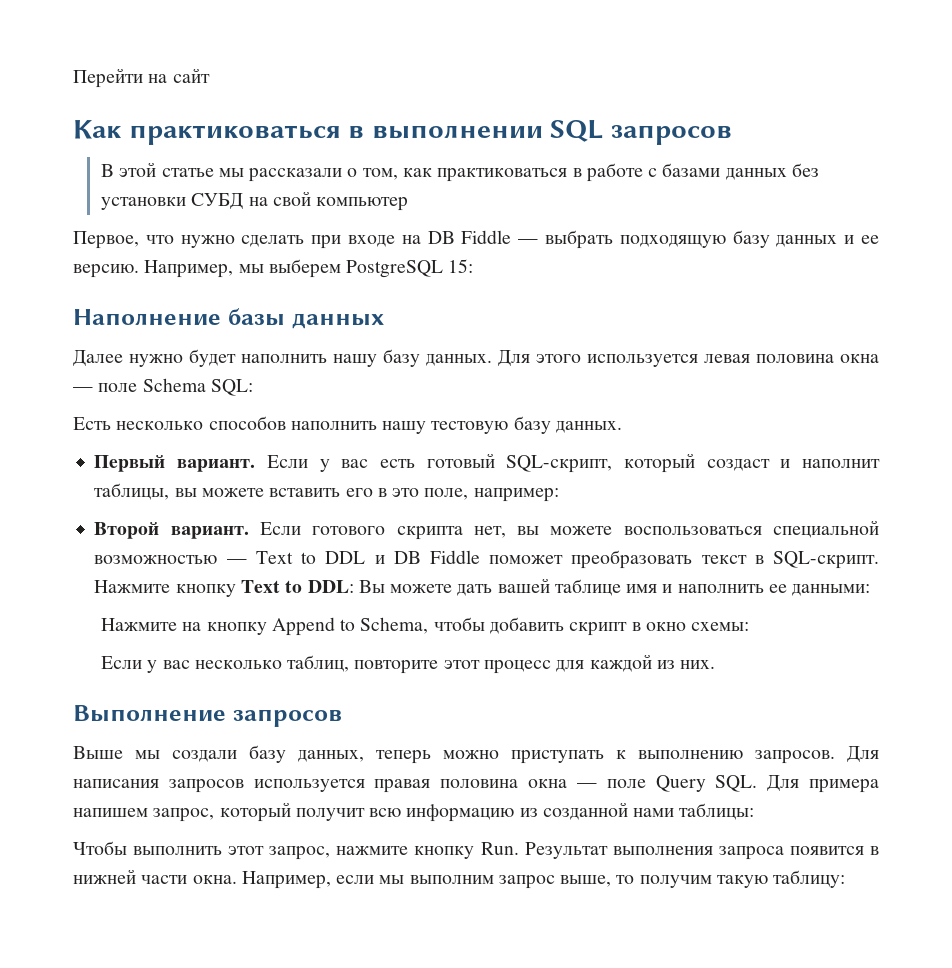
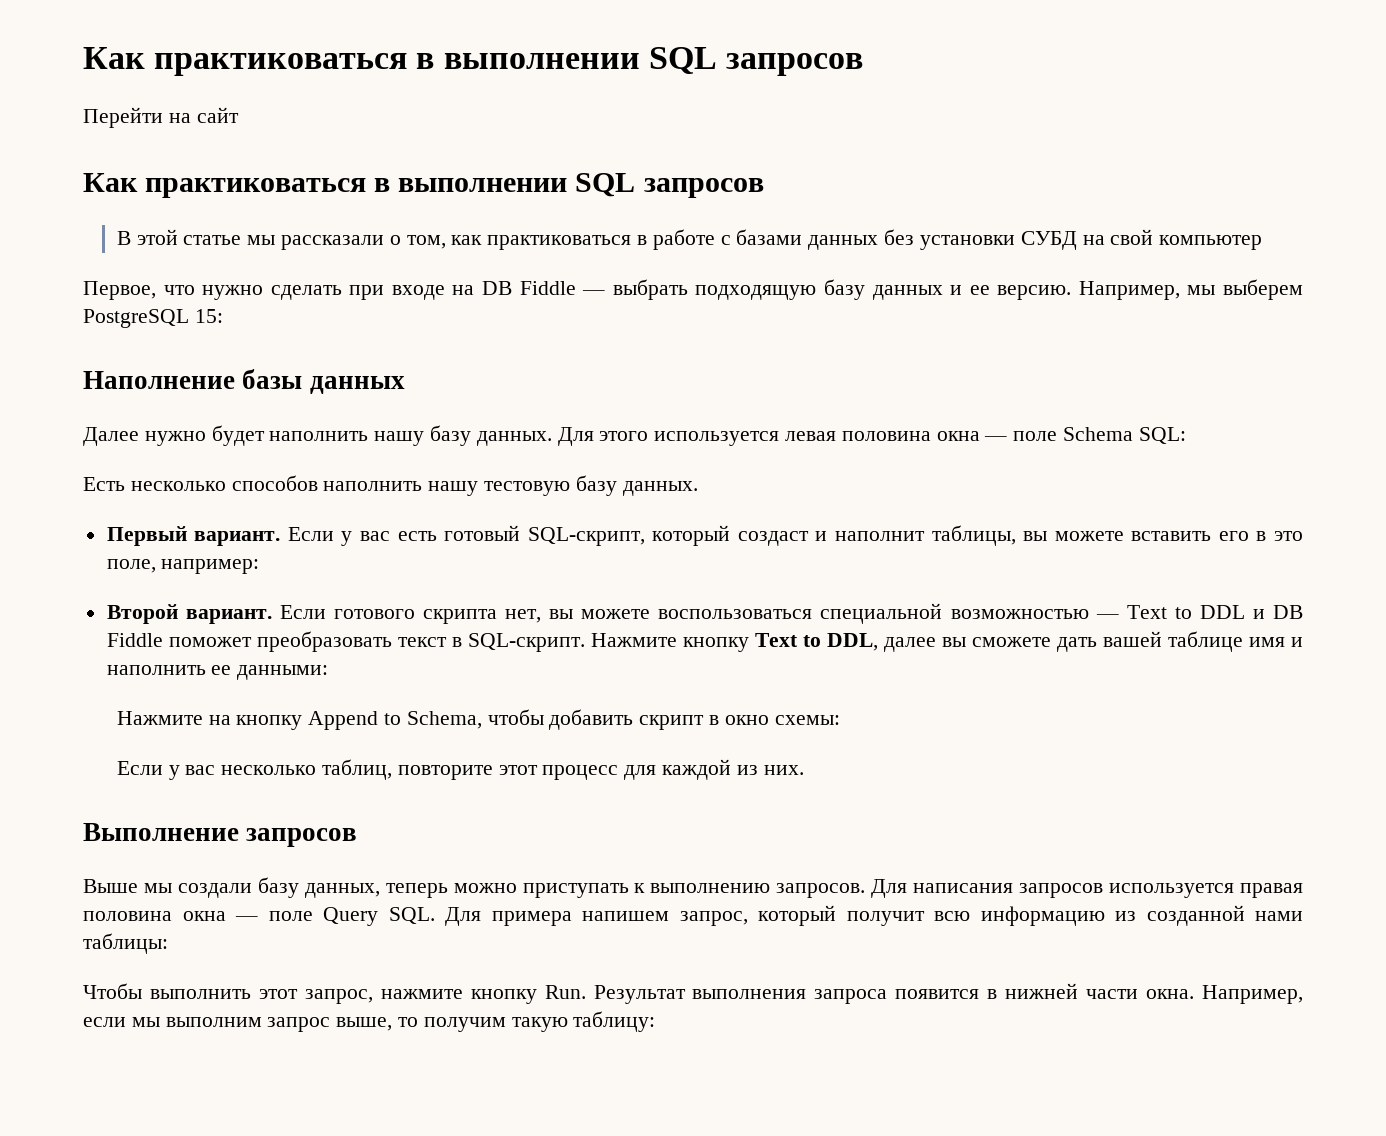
(73, 78) none -> [83,47,863,76] Как практиковаться в выполнении SQL запросов //
[307,580,453,593] DDL: Вы можете -> [826,633,1051,652] DDL, далее вы сможете

